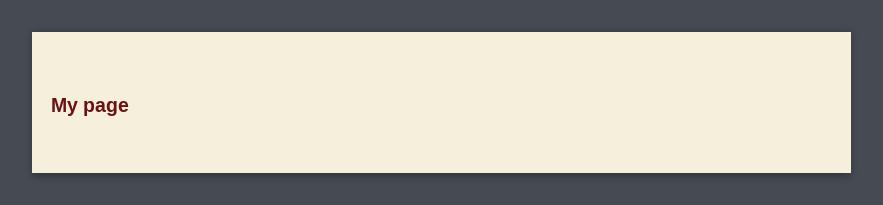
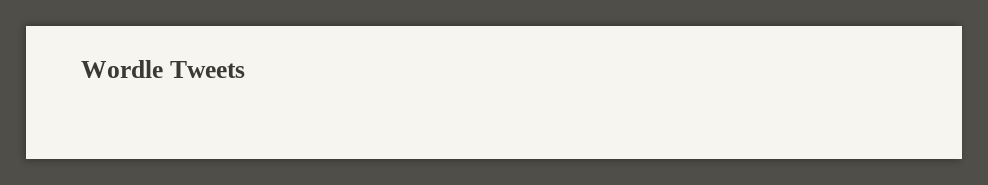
[51,98,130,116] My page -> [81,60,245,78] Wordle Tweets

